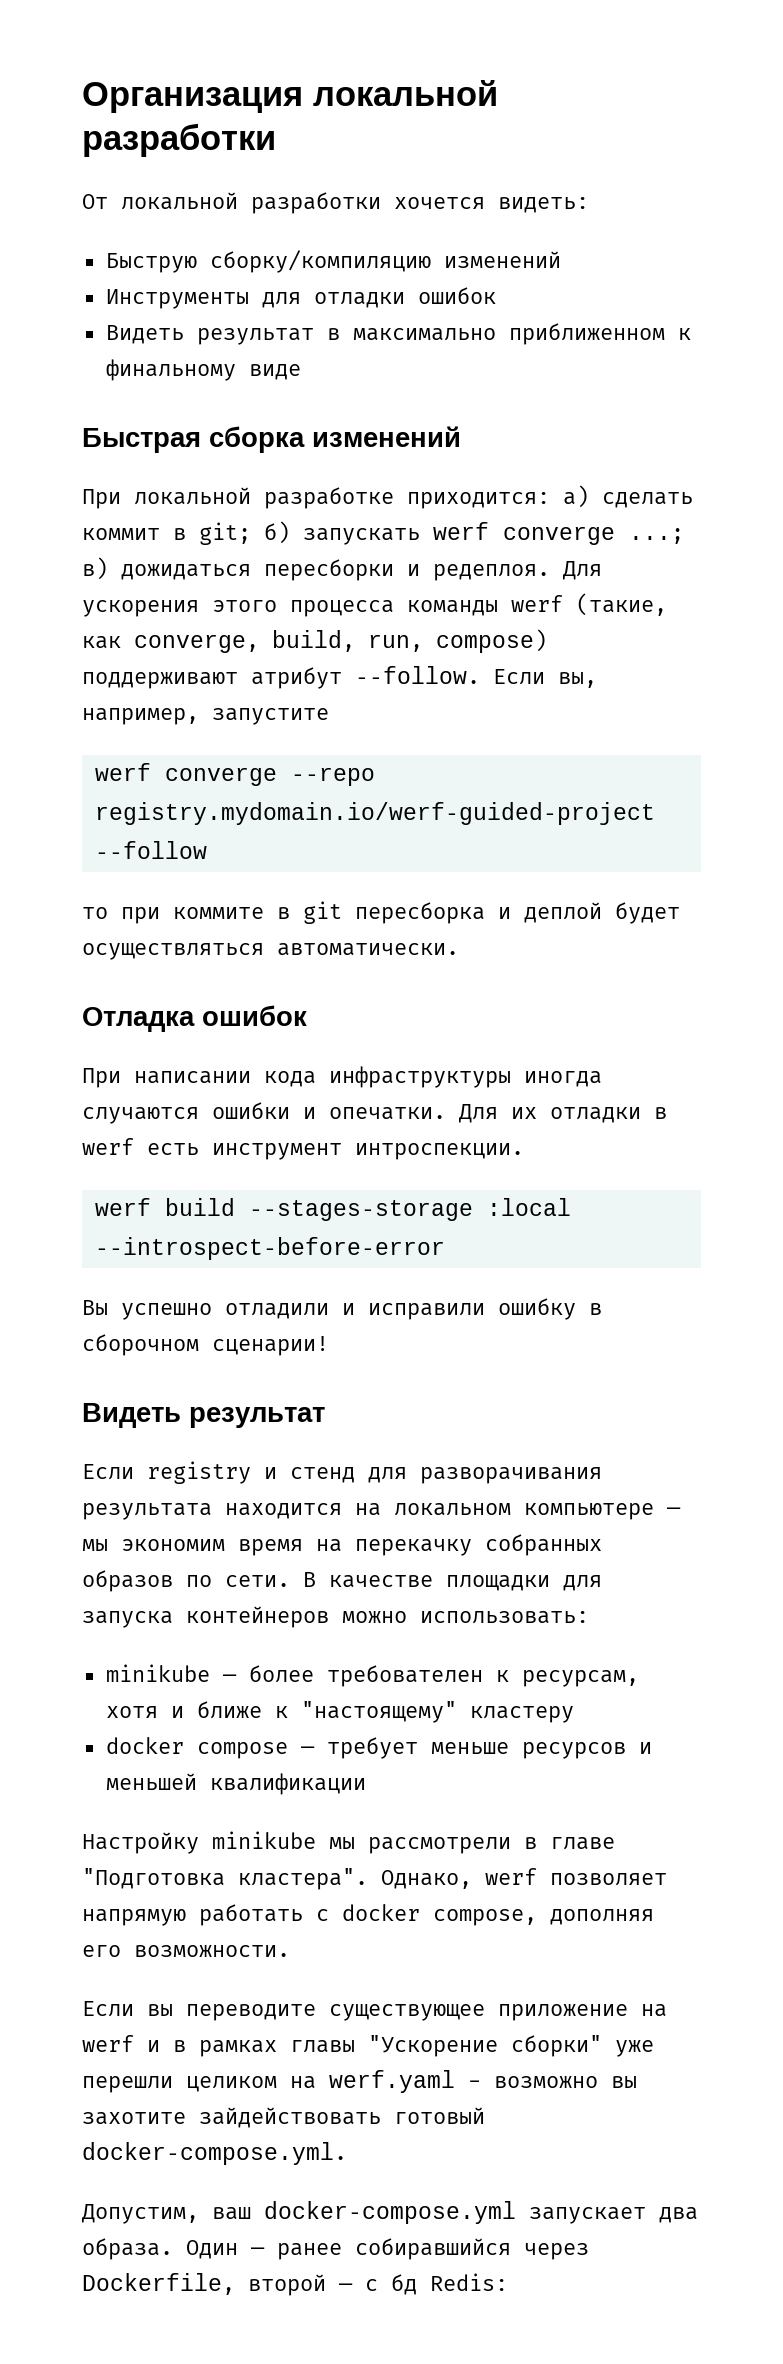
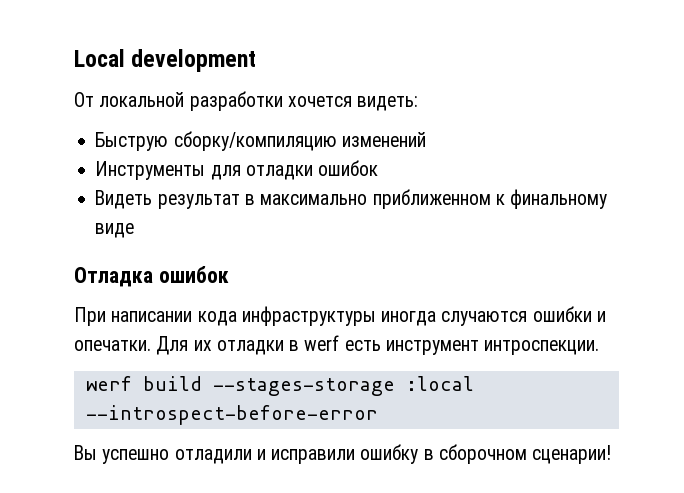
[82,80,498,113] [82,123,276,157] Организация локальной разработки -> [74,49,257,72] Local development
[82,426,461,453] [82,485,693,509] [82,521,684,545] [82,557,602,581] [82,593,667,617] [82,629,547,653] [82,666,597,689] [82,708,329,725] [94,763,375,786] [94,802,655,825] [94,841,207,859] [82,901,680,924] [82,943,459,960] // Быстрая сборка изменений // При локальной разработке приходится: а) сделать коммит в git; б) запускать werf converge ...; в) дожидаться пересборки и редеплоя. Для ускорения этого процесса команды werf (такие, как converge, build, run, compose) поддерживают атрибут --follow. Если вы, например, запустите // werf converge --repo registry.mydomain.io/werf-guided-project --follow // то при коммите в git пересборка и деплой будет осуществляться автоматически. -> (135, 230) none
[82,1403,325,1428] [82,1461,602,1484] [82,1503,681,1520] [82,1534,602,1556] [82,1570,602,1592] [82,1606,589,1628] [105,1664,639,1687] [105,1701,574,1723] [105,1737,652,1759] [105,1773,366,1795] [82,1831,615,1854] [82,1868,667,1890] [82,1904,654,1926] [82,1945,290,1957] [82,2001,667,2021] [82,2035,654,2057] [82,2070,637,2093] [82,2107,485,2128] [82,2142,347,2165] [82,2201,698,2224] [82,2238,589,2260] [82,2273,508,2296] // Видеть результат // Если registry и стенд для разворачивания результата находится на локальном компьютере — мы экономим время на перекачку собранных образов по сети. В качестве площадки для запуска контейнеров можно использовать: // minikube — более требователен к ресурсам, хотя и ближе к "настоящему" кластеру // docker compose — требует меньше ресурсов и меньшей квалификации // Настройку minikube мы рассмотрели в главе "Подготовка кластера". Однако, werf позволяет напрямую работать с docker compose, дополняя его возможности. // Если вы переводите существующее приложение на werf и в рамках главы "Ускорение сборки" уже перешли целиком на werf.yaml - возможно вы захотите зайдействовать готовый docker-compose.yml. // Допустим, ваш docker-compose.yml запускает два образа. Один — ранее собиравшийся через Dockerfile, второй — с бд Redis: -> (612, 454) none

